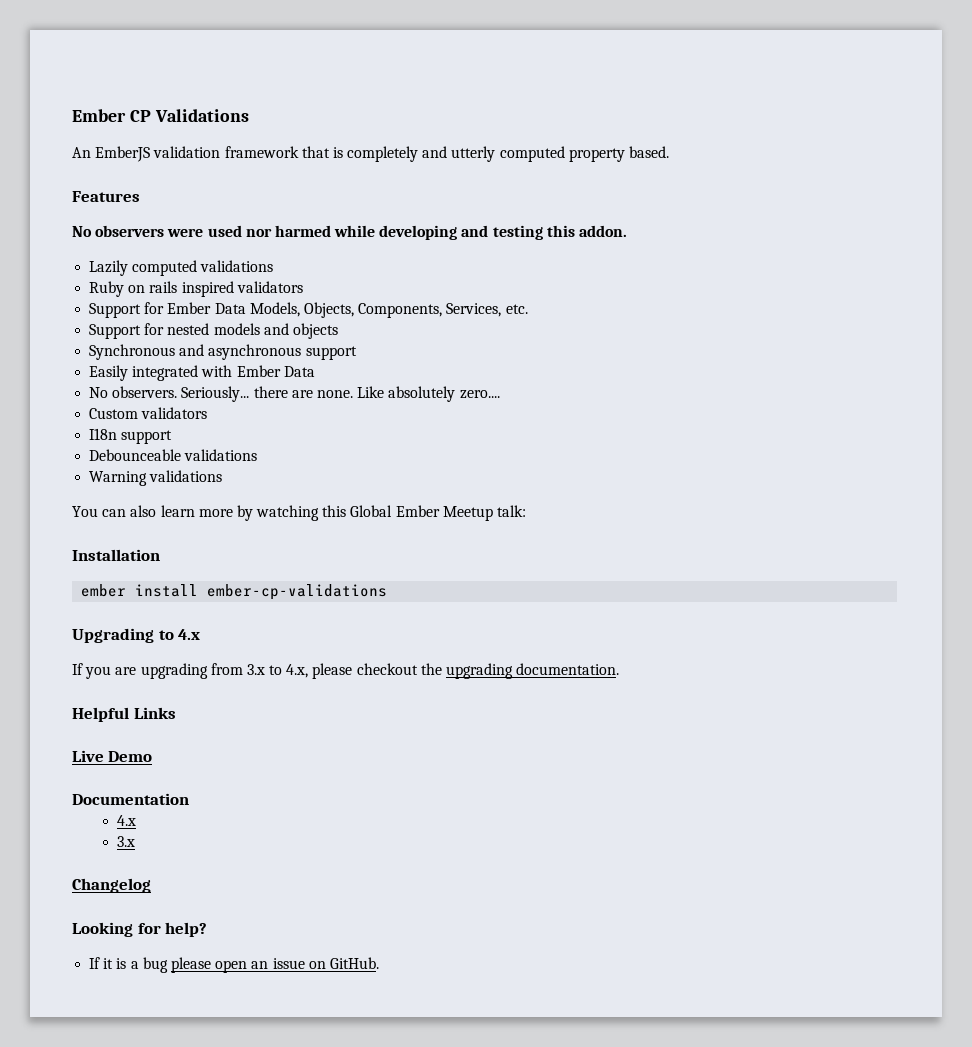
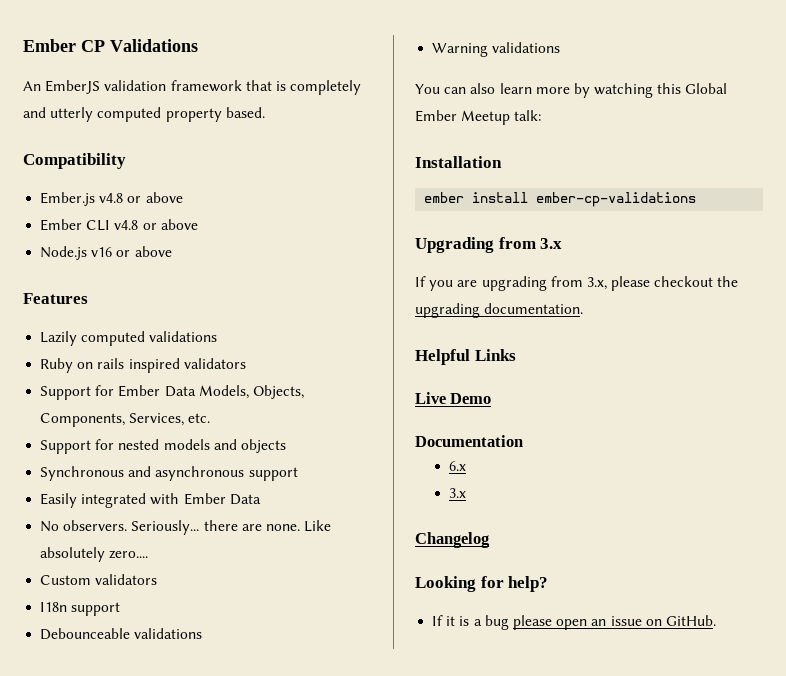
[72,191,140,202] [72,225,628,240] Features // No observers were used nor harmed while developing and testing this addon. -> [23,153,126,169] [40,192,183,206] [40,219,198,231] [40,246,172,260] [23,293,88,304] Compatibility // Ember.js v4.8 or above // Ember CLI v4.8 or above // Node.js v16 or above // Features
[158,629,201,640] to 4.x -> [498,237,563,249] from 3.x
[246,664,309,678] 3.x to 4.x, -> [586,277,607,290] 3.x,
[116,815,136,826] 4.x -> [449,461,467,471] 6.x

